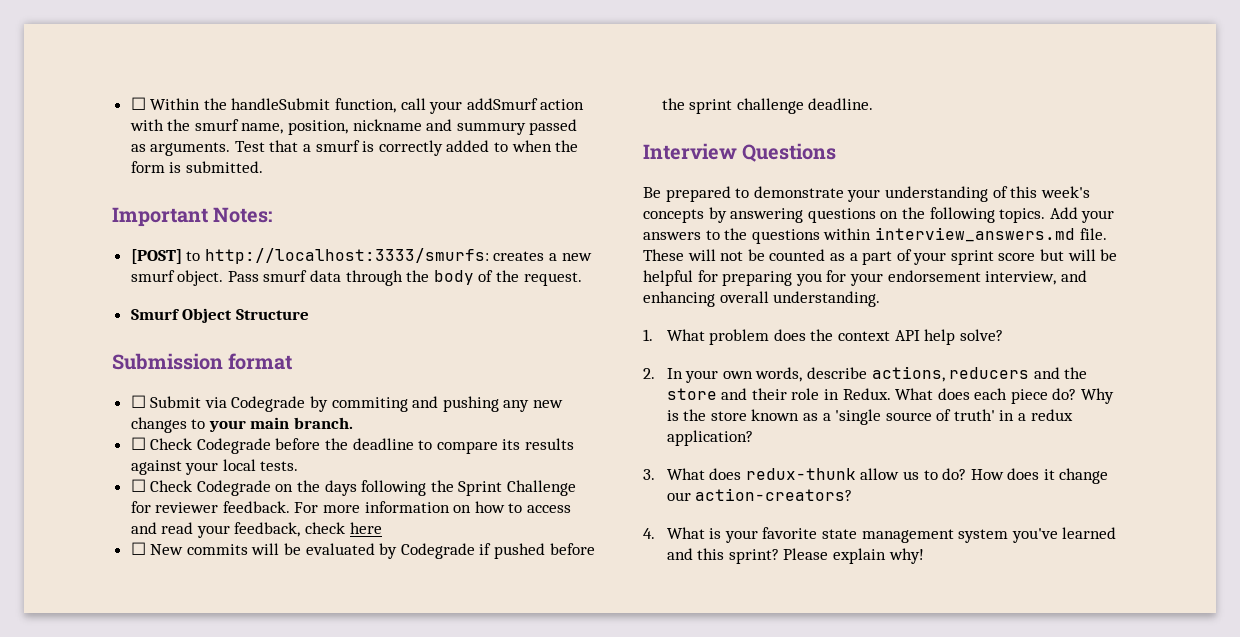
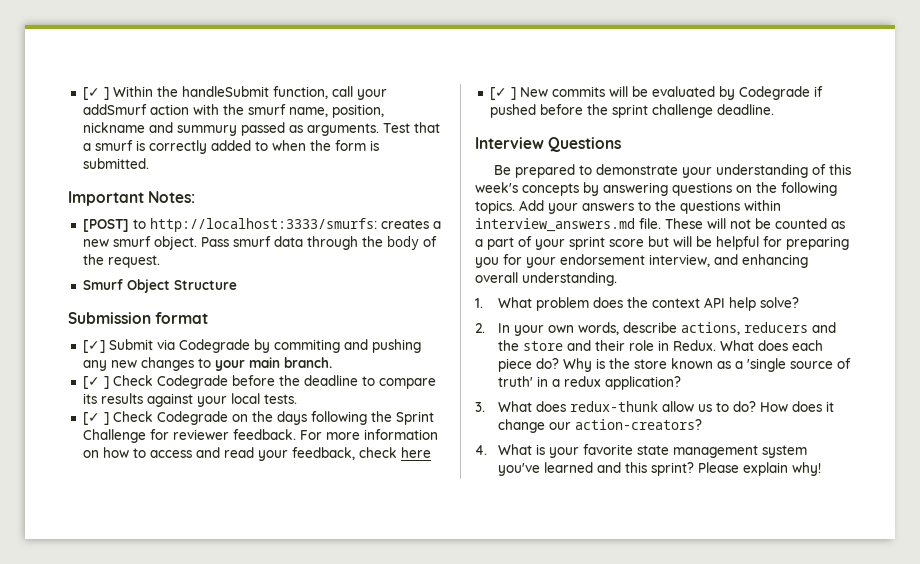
[130,97,146,110] ☐ -> [82,87,109,100] [✓ ]
[130,395,146,408] ☐ -> [82,340,105,353] [✓]
[130,437,146,450] ☐ -> [82,376,109,389] [✓ ]
[130,479,146,492] ☐ -> [82,412,109,425] [✓ ]
[130,542,146,555] ☐ -> [489,87,516,100] [✓ ]

